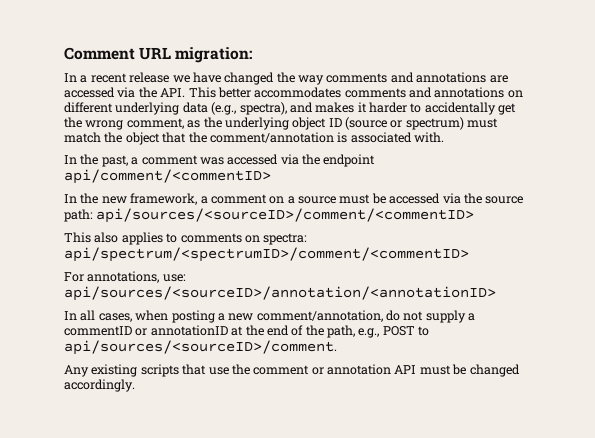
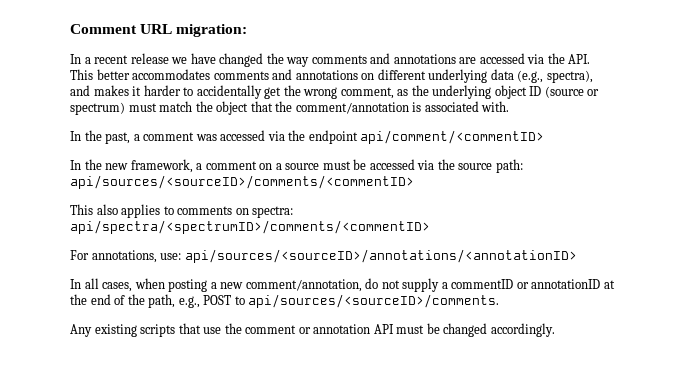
[96,208,475,223] api/sources/<sourceID>/comment/<commentID> -> [70,175,414,189] api/sources/<sourceID>/comments/<commentID>
[64,247,469,262] api/spectrum/<spectrumID>/comment/<commentID> -> [70,220,430,234] api/spectra/<spectrumID>/comments/<commentID>
[64,286,496,301] api/sources/<sourceID>/annotation/<annotationID> -> [184,249,577,263] api/sources/<sourceID>/annotations/<annotationID>
[64,340,337,355] api/sources/<sourceID>/comment. -> [248,294,500,308] api/sources/<sourceID>/comments.

